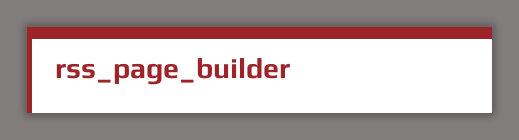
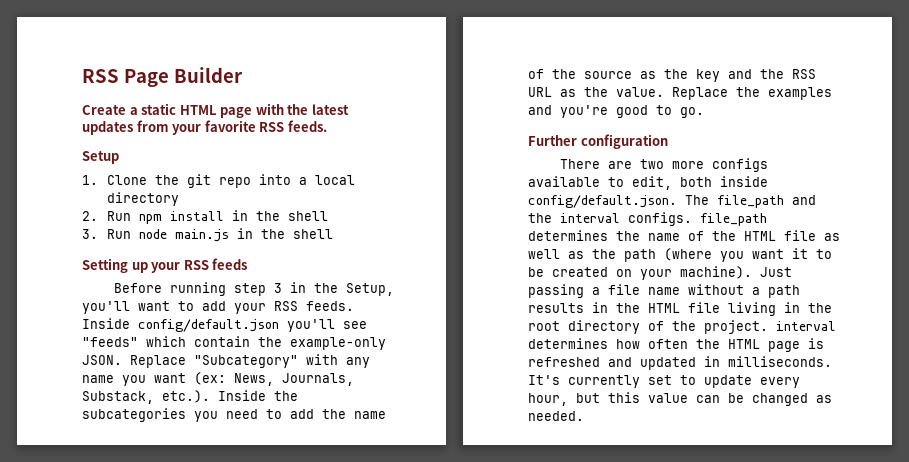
[55,58,290,85] rss_page_builder -> [82,67,243,87] [82,103,349,118] [82,120,327,135] [82,151,119,164] [82,174,356,188] [107,192,180,206] [82,210,329,224] [82,228,334,242] [82,258,248,273] [113,282,394,296] [82,301,354,314] [82,318,367,332] [82,336,386,350] [82,354,370,368] [82,372,354,386] [82,390,298,404] [82,408,386,422] [528,69,816,82] [528,87,832,100] [528,105,704,118] [528,134,668,149] [559,158,768,172] [528,176,768,190] [528,195,816,208] [528,212,767,226] [528,230,840,241] [528,248,832,262] [528,266,792,280] [528,284,800,298] [528,302,832,316] [528,320,836,334] [528,338,824,352] [528,356,832,370] [528,375,800,388] [528,392,832,406] [528,411,584,421] RSS Page Builder // Create a static HTML page with the latest updates from your favorite RSS feeds. // Setup // 1. Clone the git repo into a local directory // 2. Run npm install in the shell // 3. Run node main.js in the shell // Setting up your RSS feeds // Before running step 3 in the Setup, you'll want to add your RSS feeds. Inside config/default.json you'll see "feeds" which contain the example-only JSON. Replace "Subcategory" with any name you want (ex: News, Journals, Substack, etc.). Inside the subcategories you need to add the name of the source as the key and the RSS URL as the value. Replace the examples and you're good to go. // Further configuration // There are two more configs available to edit, both inside config/default.json. The file_path and the interval configs. file_path determines the name of the HTML file as well as the path (where you want it to be created on your machine). Just passing a file name without a path results in the HTML file living in the root directory of the project. interval determines how often the HTML page is refreshed and updated in milliseconds. It's currently set to update every hour, but this value can be changed as needed.

